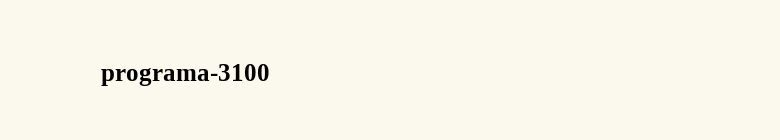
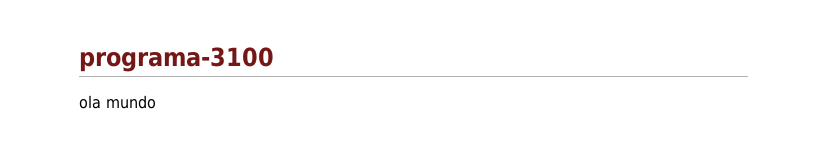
(270, 75) none -> [79,95,156,109] // ola mundo

